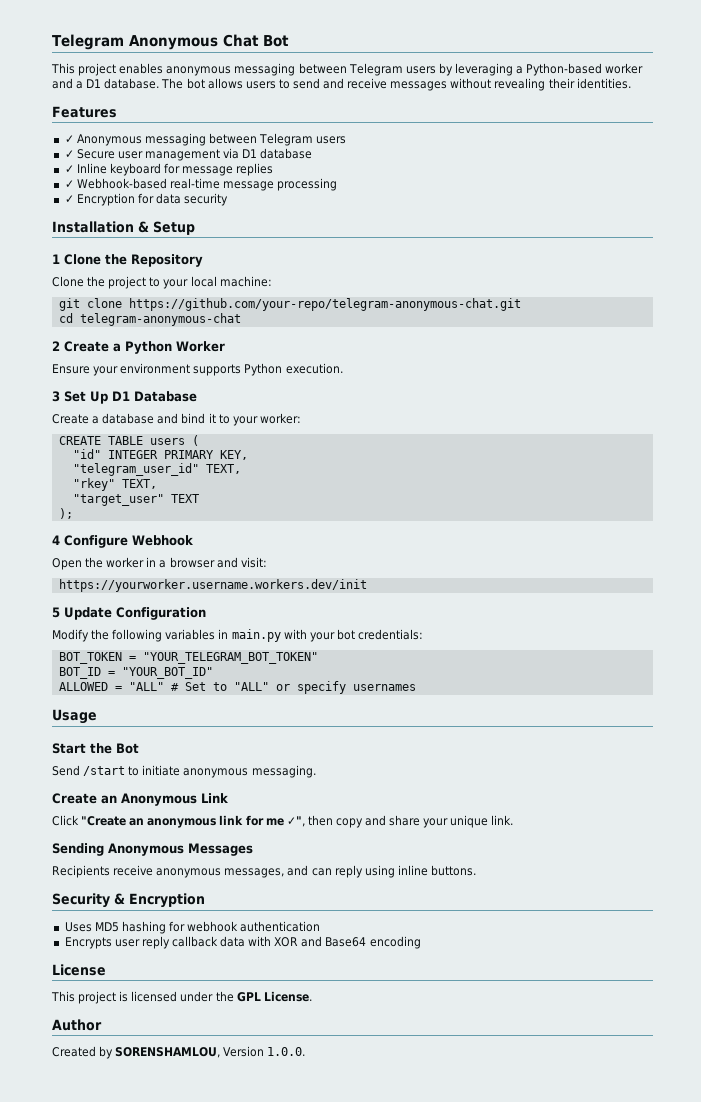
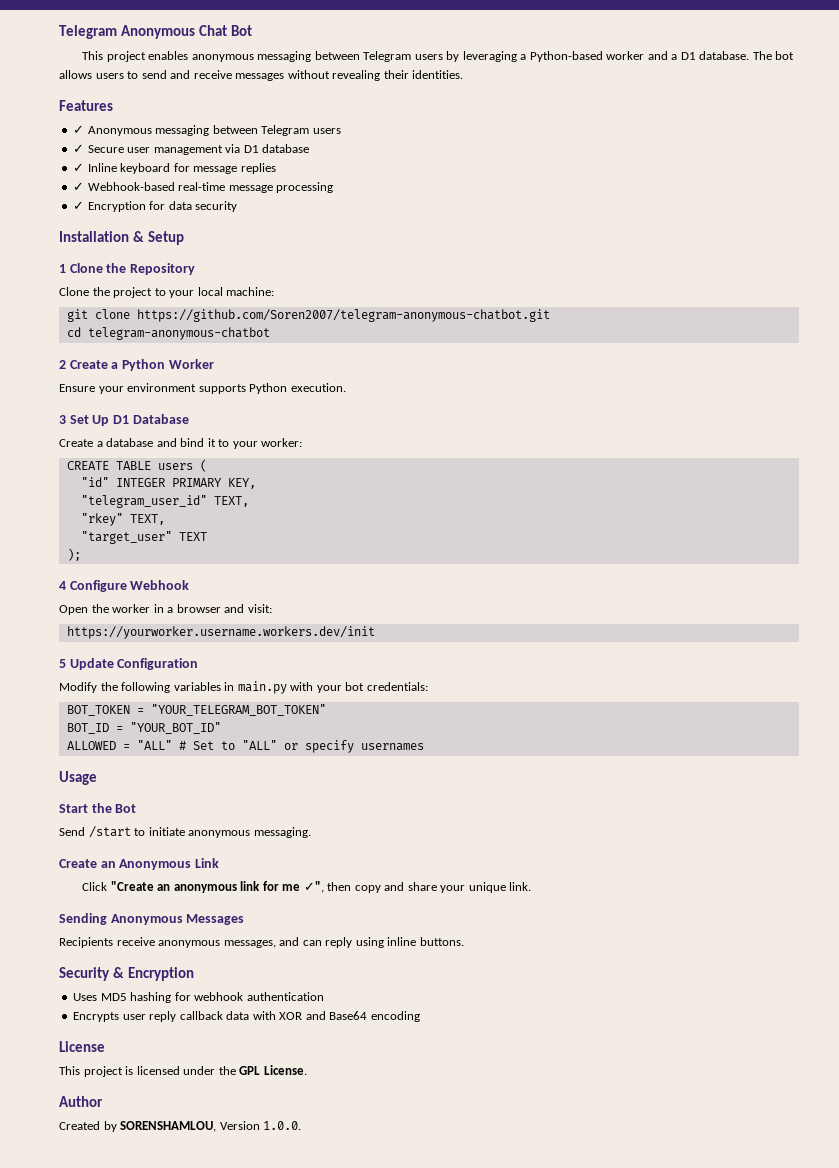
[128,298,521,311] https://github.com/your-repo/telegram-anonymous-chat.git -> [136,309,550,322] https://github.com/Soren2007/telegram-anonymous-chatbot.git
[79,313,241,326] telegram-anonymous-chat -> [87,327,270,340] telegram-anonymous-chatbot

